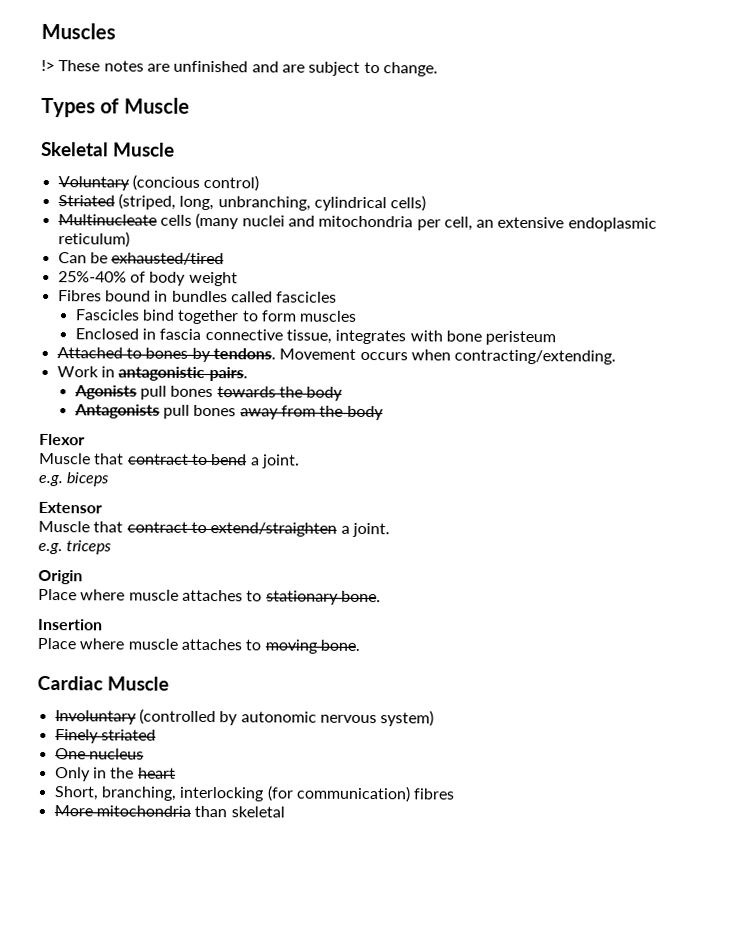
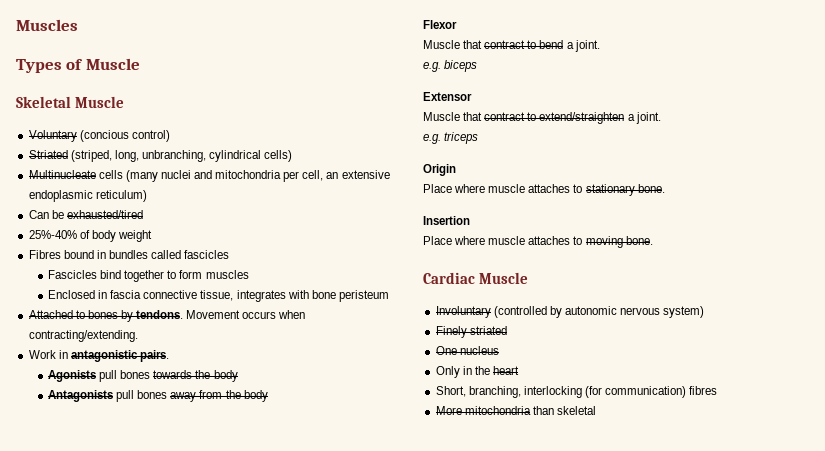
[41,59,438,77] // !> These notes are unfinished and are subject to change. -> (78, 25) none

